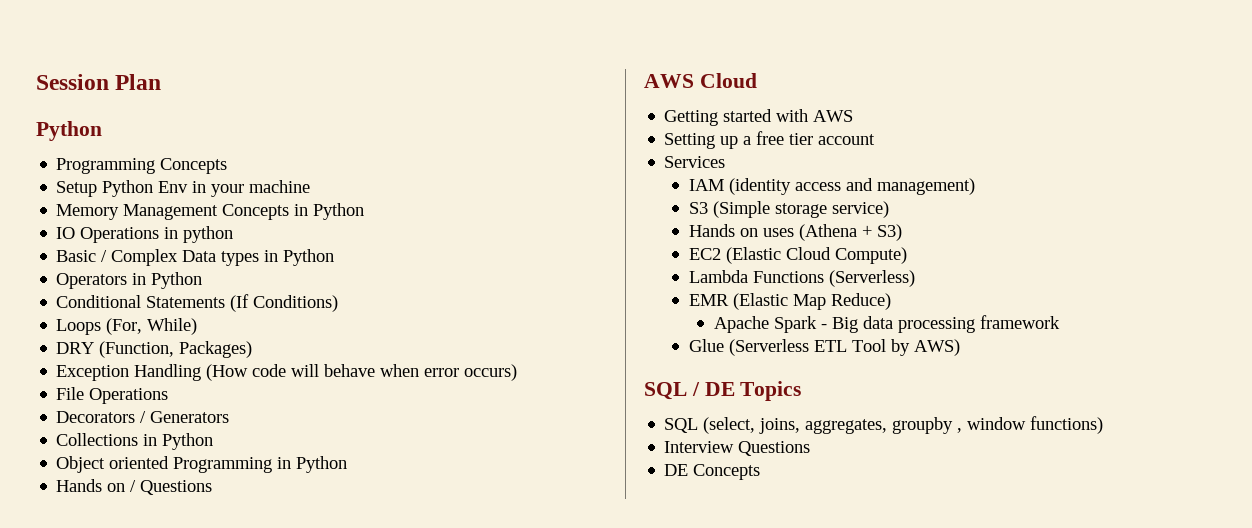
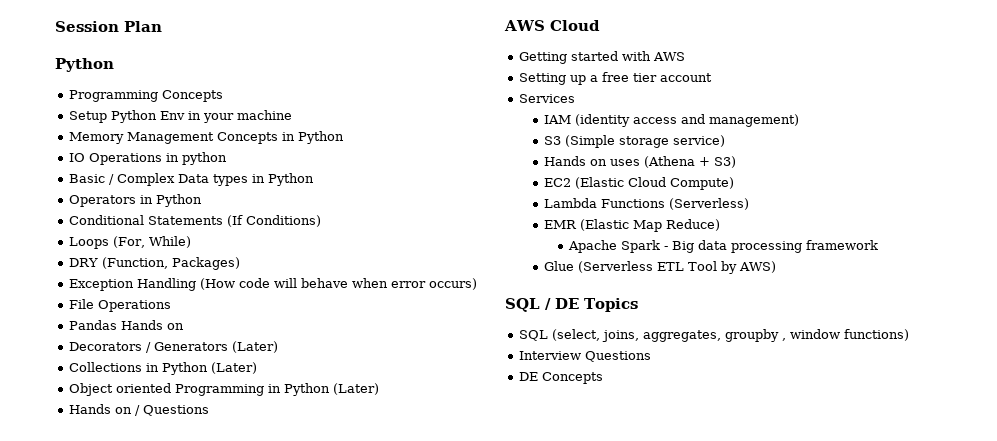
(169, 396) none -> [69,320,185,330] // Pandas Hands on
(230, 417) none -> [232,341,279,353] (Later)
(214, 441) none -> [211,362,258,374] (Later)
(348, 464) none -> [333,383,380,395] (Later)

